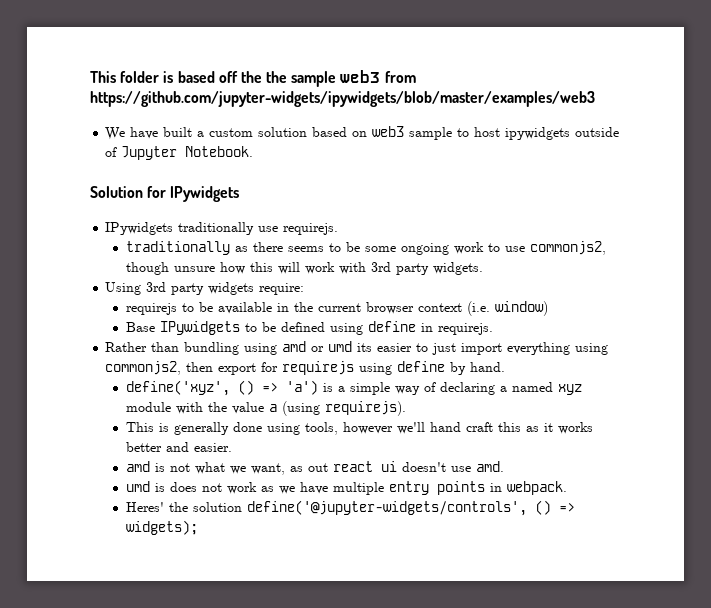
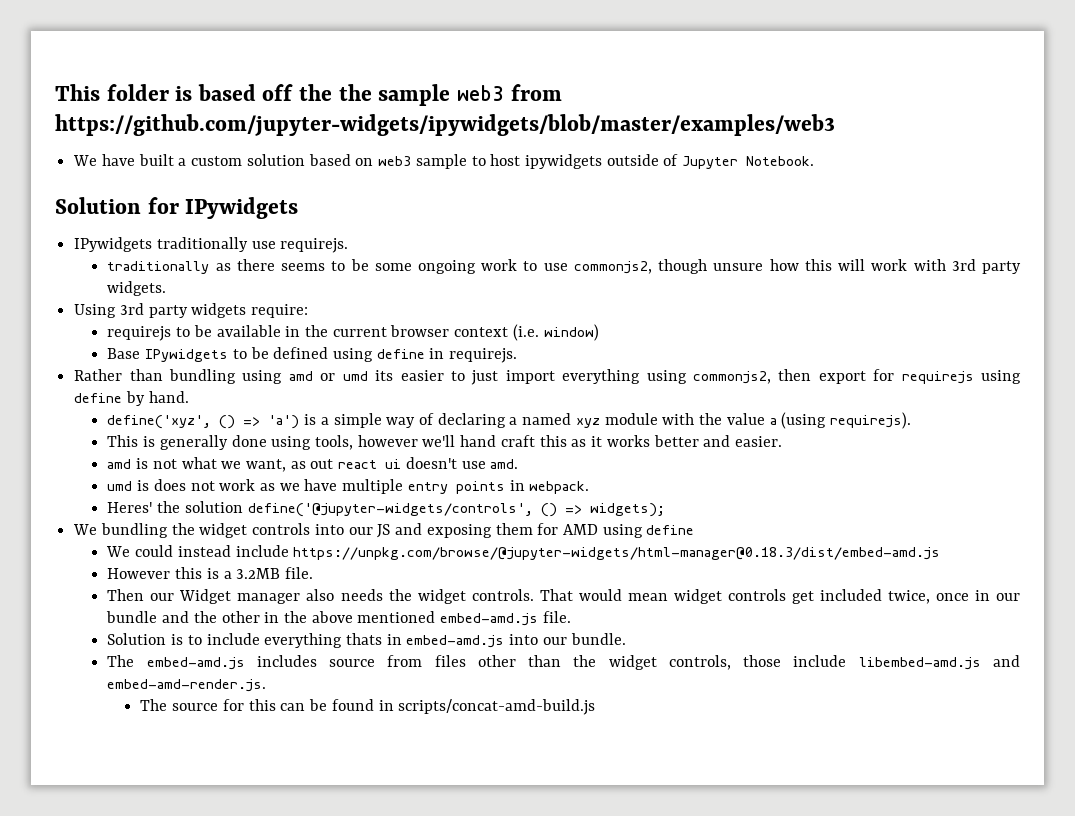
(198, 527) none -> [73,523,695,538] [106,545,941,560] [107,567,313,579] [107,589,1021,604] [106,611,571,626] [107,633,626,648] [107,655,1021,670] [107,679,267,692] [140,699,596,715] // We bundling the widget controls into our JS and exposing them for AMD using define // We could instead include https://unpkg.com/browse/@jupyter-widgets/html-manager@0.18.3/dist/embed-amd.js // However this is a 3.2MB file. // Then our Widget manager also needs the widget controls. That would mean widget controls get included twice, once in our bundle and the other in the above mentioned embed-amd.js file. // Solution is to include everything thats in embed-amd.js into our bundle. // The embed-amd.js includes source from files other than the widget controls, those include libembed-amd.js and embed-amd-render.js. // The source for this can be found in scripts/concat-amd-build.js

